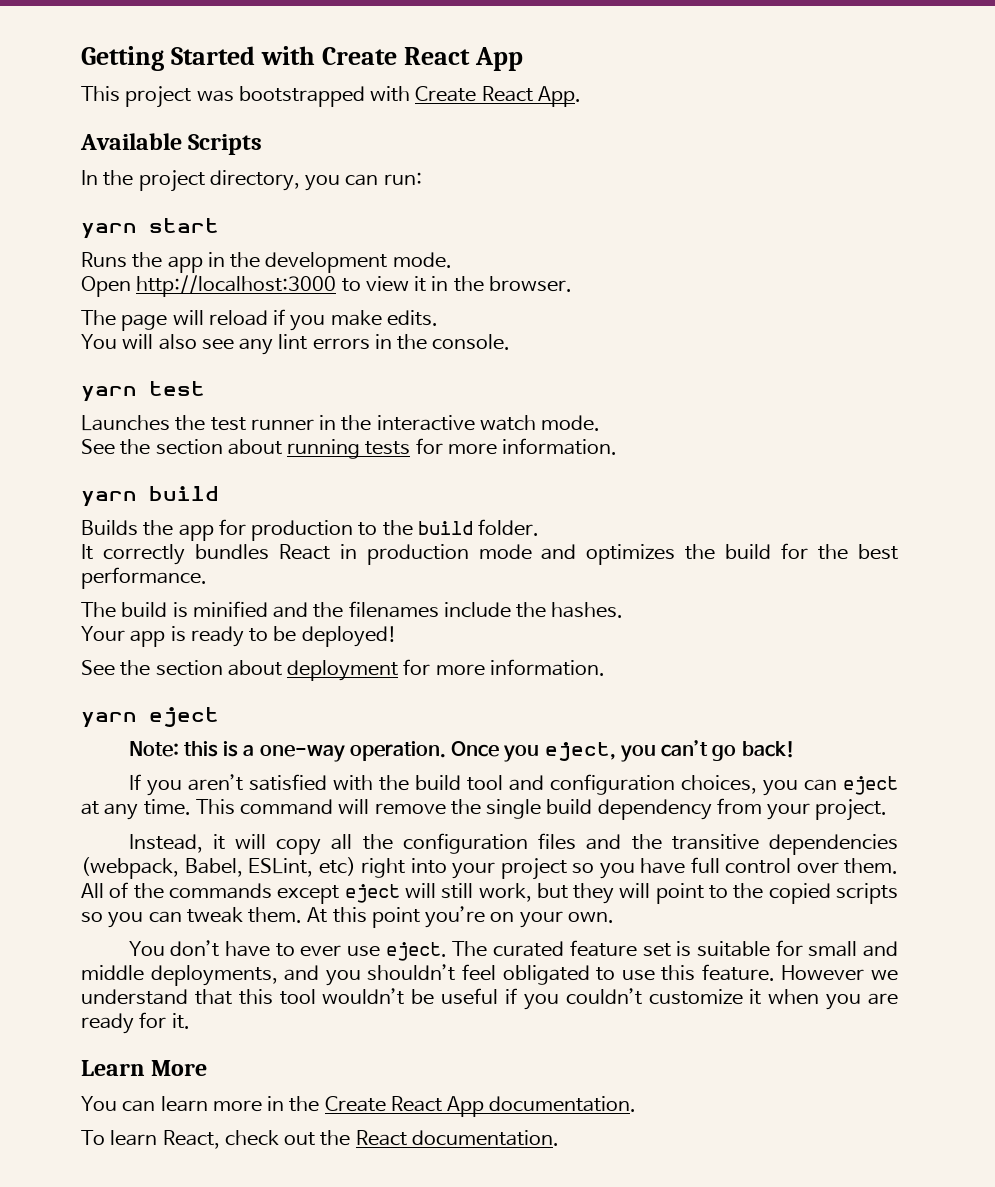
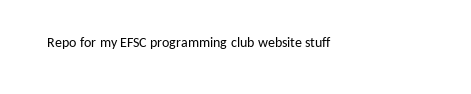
[81,46,524,71] [81,86,581,108] [80,133,263,155] [81,170,422,192] [81,218,219,239] [81,252,452,273] [81,275,572,297] [81,309,438,331] [81,334,511,355] [81,381,205,402] [81,415,601,431] [81,438,618,459] [81,486,219,507] [81,519,540,541] [81,543,898,565] [81,567,207,589] [81,601,624,618] [81,626,397,647] [81,659,605,681] [81,707,219,728] [128,740,795,762] [128,774,899,796] [81,798,888,821] [128,833,898,855] [81,857,898,880] [81,882,898,904] [81,906,614,928] [128,940,899,961] [81,964,898,986] [81,988,899,1010] [81,1012,190,1034] [81,1060,208,1076] [81,1096,637,1117] [81,1130,559,1149] Getting Started with Create React App // This project was bootstrapped with Create React App. // Available Scripts // In the project directory, you can run: // yarn start // Runs the app in the development mode. // Open http://localhost:3000 to view it in the browser. // The page will reload if you make edits. // You will also see any lint errors in the console. // yarn test // Launches the test runner in the interactive watch mode. // See the section about running tests for more information. // yarn build // Builds the app for production to the build folder. // It correctly bundles React in production mode and optimizes the build for the best performance. // The build is minified and the filenames include the hashes. // Your app is ready to be deployed! // See the section about deployment for more information. // yarn eject // Note: this is a one-way operation. Once you eject, you can’t go back! // If you aren’t satisfied with the build tool and configuration choices, you can eject at any time. This command will remove the single build dependency from your project. // Instead, it will copy all the configuration files and the transitive dependencies (webpack, Babel, ESLint, etc) right into your project so you have full control over them. All of the commands except eject will still work, but they will point to the copied scripts so you can tweak them. At this point you’re on your own. // You don’t have to ever use eject. The curated feature set is suitable for small and middle deployments, and you shouldn’t feel obligated to use this feature. However we understand that this tool wouldn’t be useful if you couldn’t customize it when you are ready for it. // Learn More // You can learn more in the Create React App documentation. // To learn React, check out the React documentation. -> [47,37,332,49] Repo for my EFSC programming club website stuff

